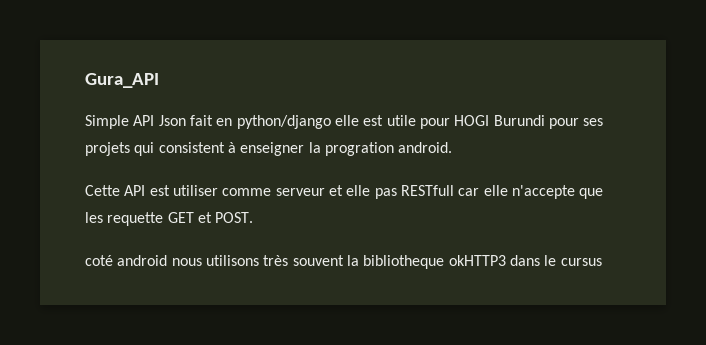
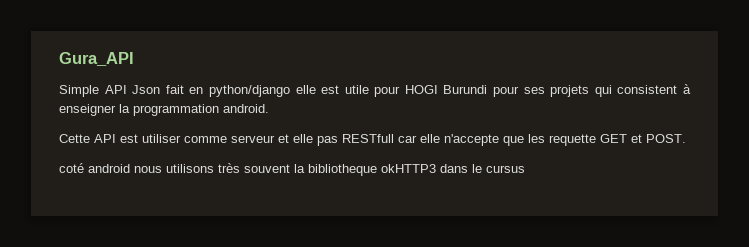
[324,142,394,156] progration -> [133,104,219,116] programmation

